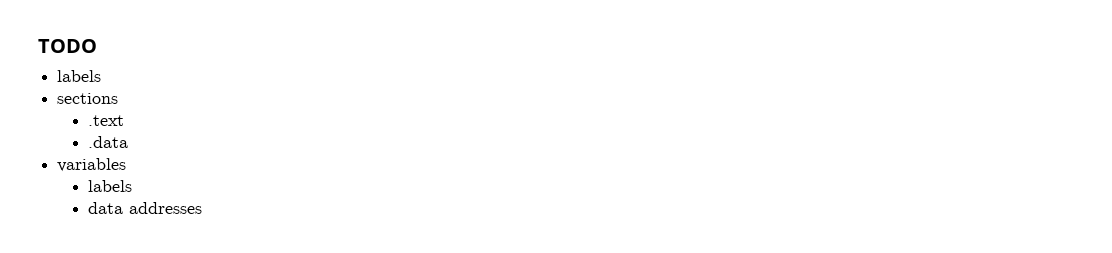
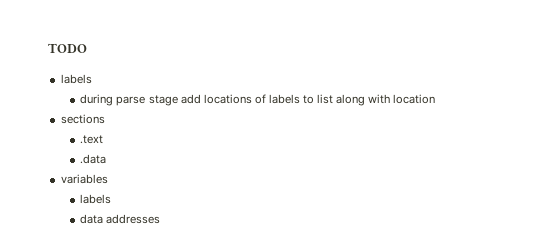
(102, 76) none -> [80,94,436,106] // during parse stage add locations of labels to list along with location

